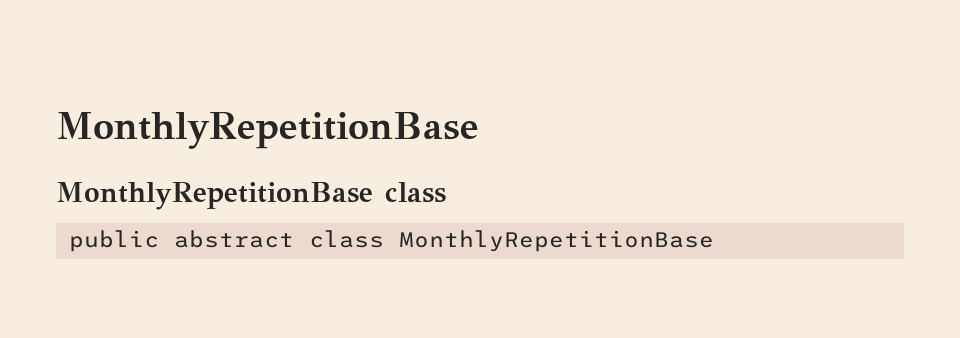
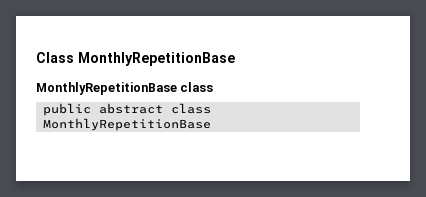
(56, 130) none -> [36,52,74,63] Class

